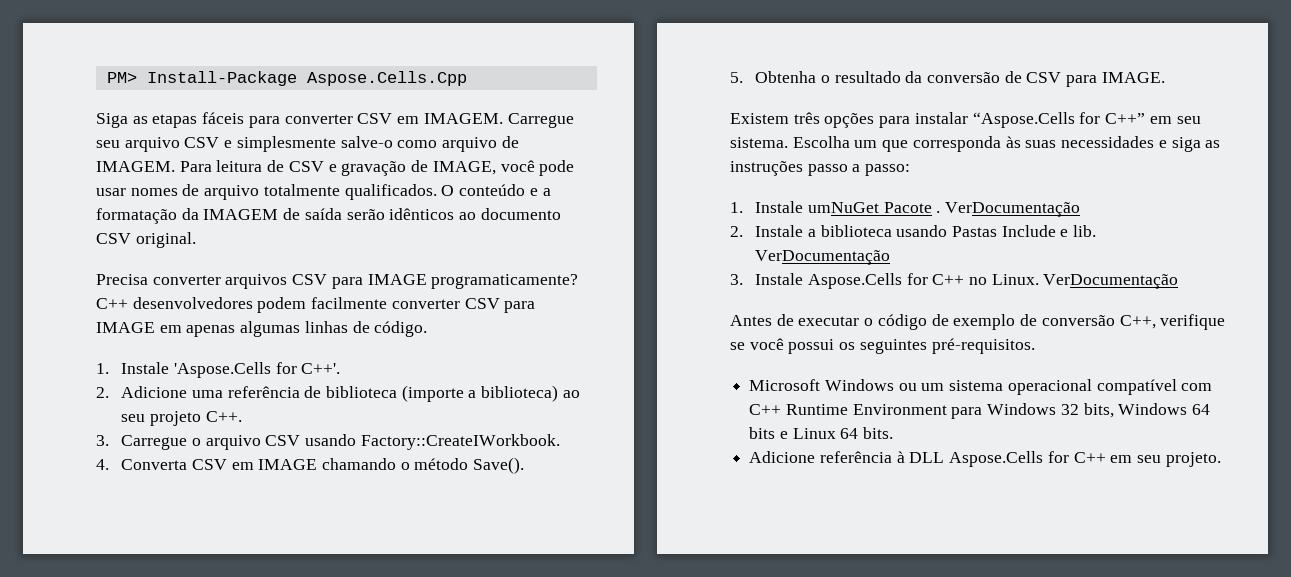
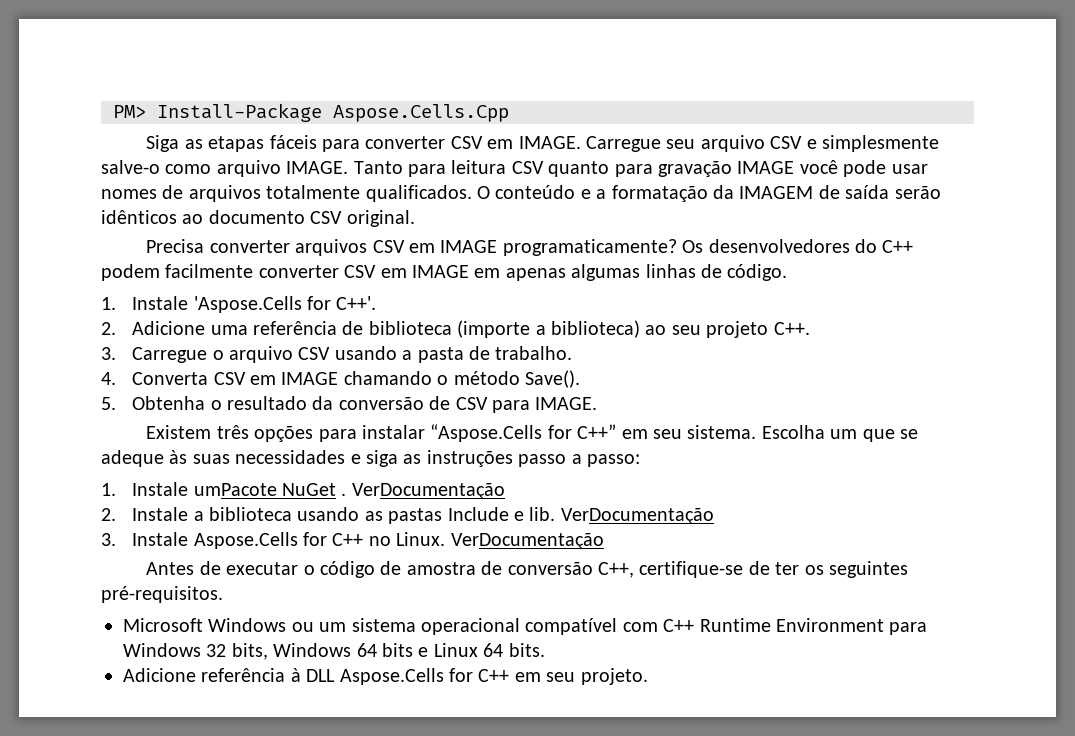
[423,113,503,124] IMAGEM. -> [518,136,581,149] IMAGE.
[501,136,519,148] [96,160,496,176] de IMAGEM. Para leitura de CSV e gravação de IMAGE, -> [286,160,795,177] IMAGE. Tanto para leitura CSV quanto para gravação IMAGE
[204,185,260,200] arquivo -> [188,185,261,202] arquivos
[331,277,363,289] para -> [408,243,435,253] em
[96,297,253,309] C++ desenvolvedores -> [682,239,914,253] Os desenvolvedores do C++
[504,301,536,313] para -> [380,268,407,278] em
[360,434,560,450] Factory::CreateIWorkbook. -> [402,346,573,363] a pasta de trabalho.
[912,136,1001,152] corresponda -> [899,429,918,439] [101,450,164,467] se adeque
[807,202,932,213] umNuGet Pacote -> [193,483,337,496] umPacote NuGet
[951,226,997,237] Pastas -> [364,508,443,524] as pastas
[953,314,1016,330] exemplo -> [406,562,476,575] amostra
[1160,314,1226,330] [730,338,835,354] verifique se você possui -> [639,561,800,578] certifique-se de ter

